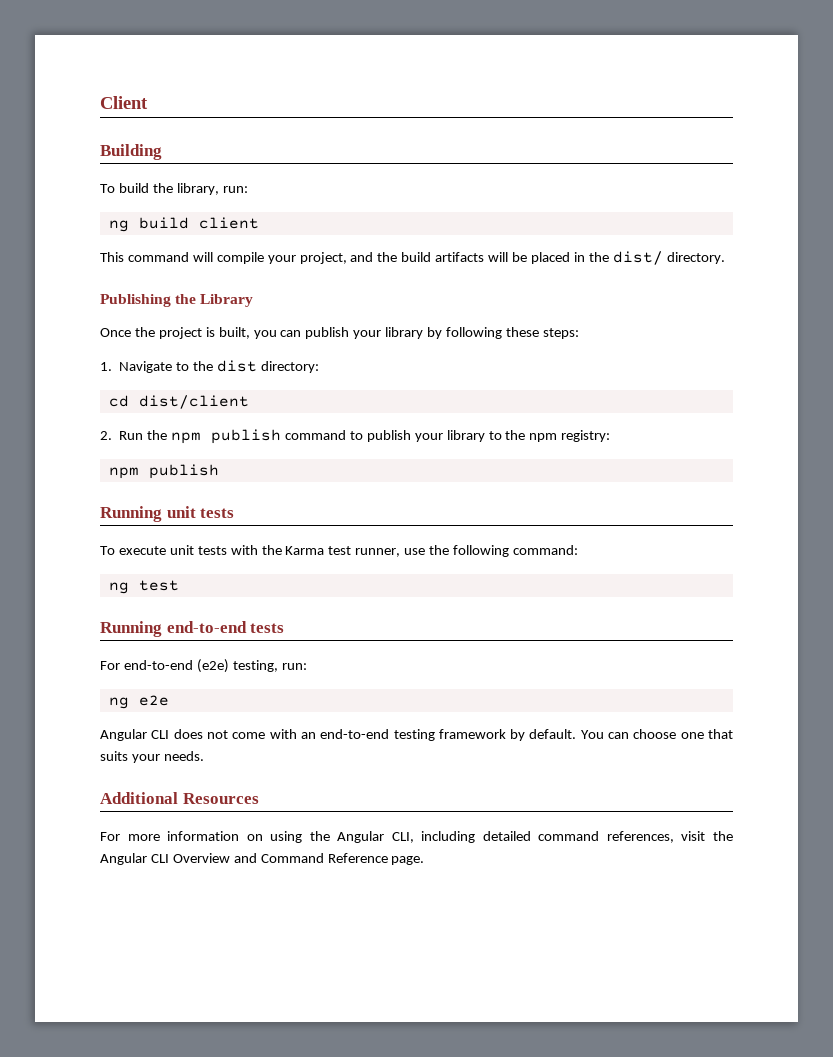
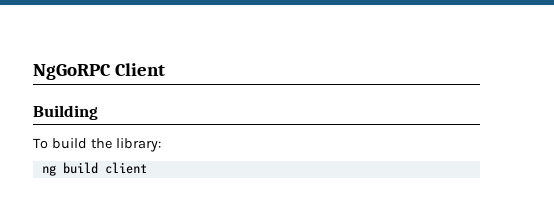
(100, 102) none -> [33,64,111,80] NgGoRPC
[176,183,248,195] library, run: -> [115,138,161,152] library:
[100,251,725,265] [100,294,254,307] [100,327,579,339] [100,360,319,373] [108,395,249,409] [100,429,611,444] [108,464,219,479] [100,506,235,522] [100,545,578,557] [108,580,179,594] [100,621,285,637] [100,659,307,673] [108,695,169,709] [100,729,733,741] [100,751,204,763] [100,792,259,804] [100,831,734,843] [100,853,425,865] // This command will compile your project, and the build artifacts will be placed in the dist/ directory. // Publishing the Library // Once the project is built, you can publish your library by following these steps: // 1. Navigate to the dist directory: // cd dist/client // 2. Run the npm publish command to publish your library to the npm registry: // npm publish // Running unit tests // To execute unit tests with the Karma test runner, use the following command: // ng test // Running end-to-end tests // For end-to-end (e2e) testing, run: // ng e2e // Angular CLI does not come with an end-to-end testing framework by default. You can choose one that suits your needs. // Additional Resources // For more information on using the Angular CLI, including detailed command references, visit the Angular CLI Overview and Command Reference page. -> (147, 168) none

